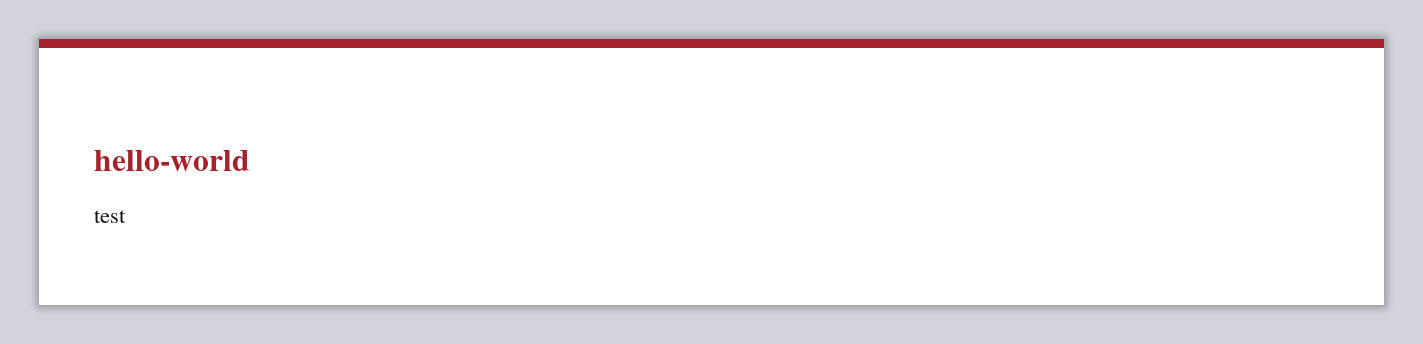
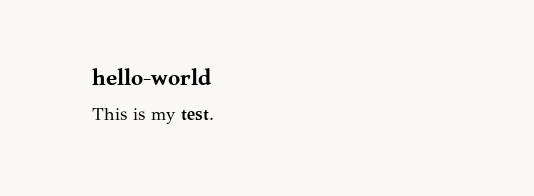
[94,210,126,223] test -> [92,108,214,124] This is my test.

